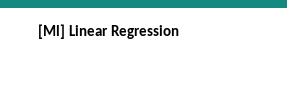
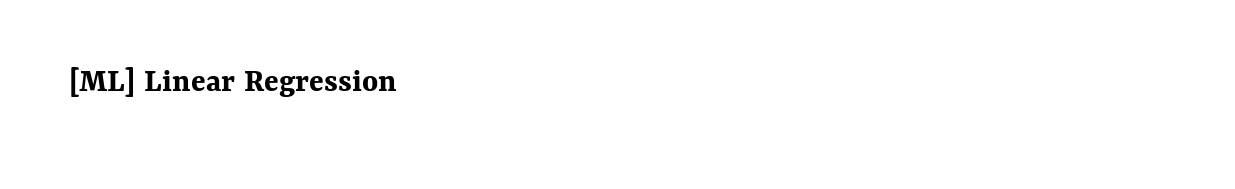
[38,24,65,39] [Ml] -> [69,67,135,97] [ML]

